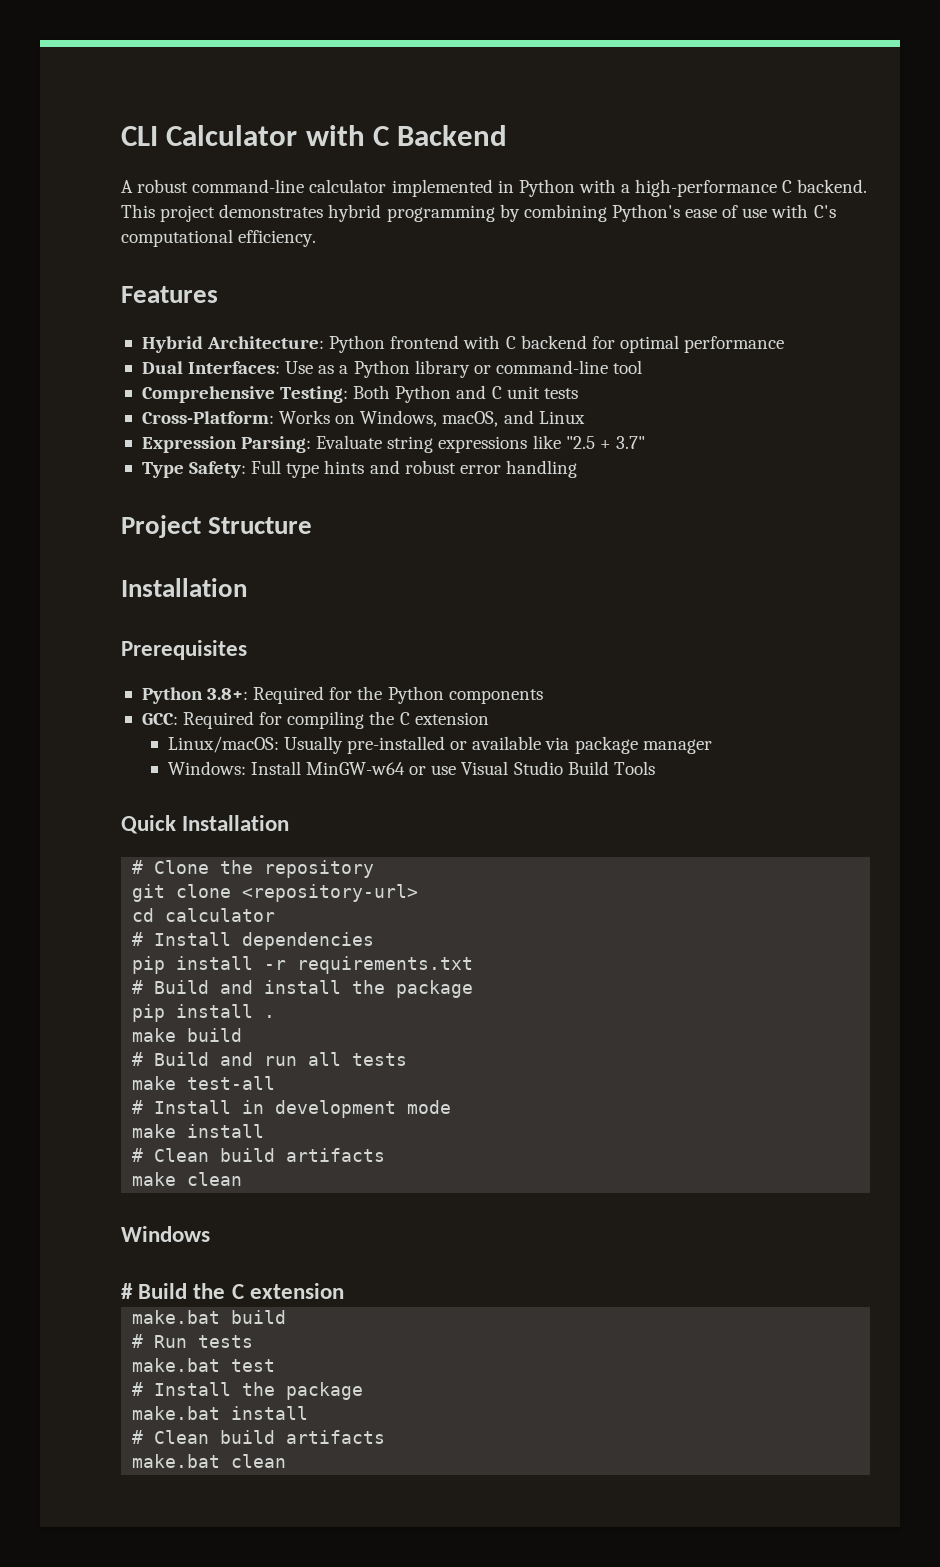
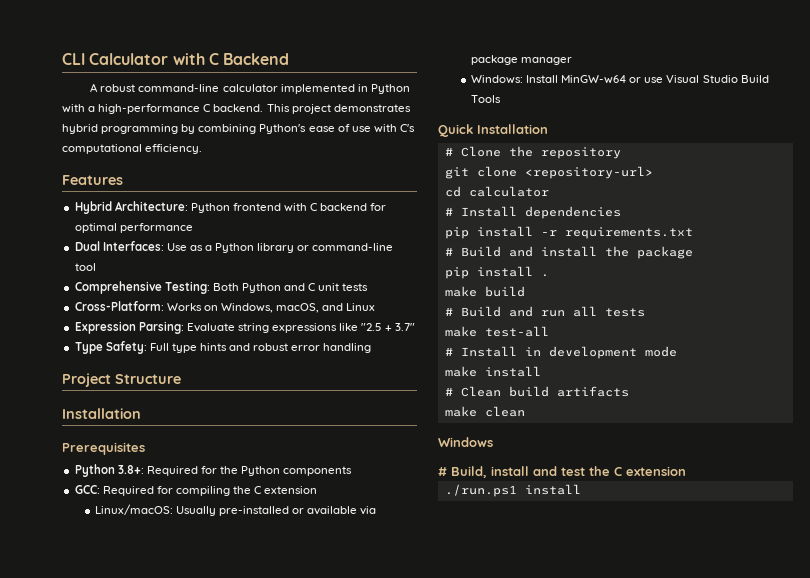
[138,1283,344,1299] [132,1310,287,1324] [132,1334,254,1348] [132,1358,276,1372] [132,1382,364,1400] [132,1406,309,1420] [132,1430,386,1444] [132,1454,287,1468] Build the C extension // make.bat build // # Run tests // make.bat test // # Install the package // make.bat install // # Clean build artifacts // make.bat clean -> [451,466,686,478] [444,484,581,497] Build, install and test the C extension // ./run.ps1 install

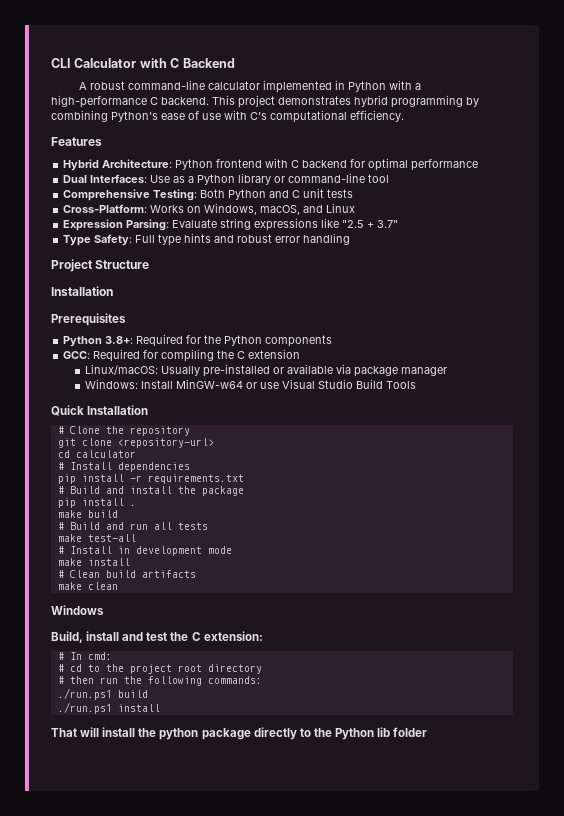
[438,467,447,476] # -> (104, 610) none
[626,466,686,476] [444,484,581,497] extension // ./run.ps1 install -> [203,631,263,641] [57,652,112,660] [57,664,262,674] [57,676,262,686] [57,688,148,700] [57,702,160,714] [51,727,428,740] extension: // # In cmd: // # cd to the project root directory // # then run the following commands: // ./run.ps1 build // ./run.ps1 install // That will install the python package directly to the Python lib folder

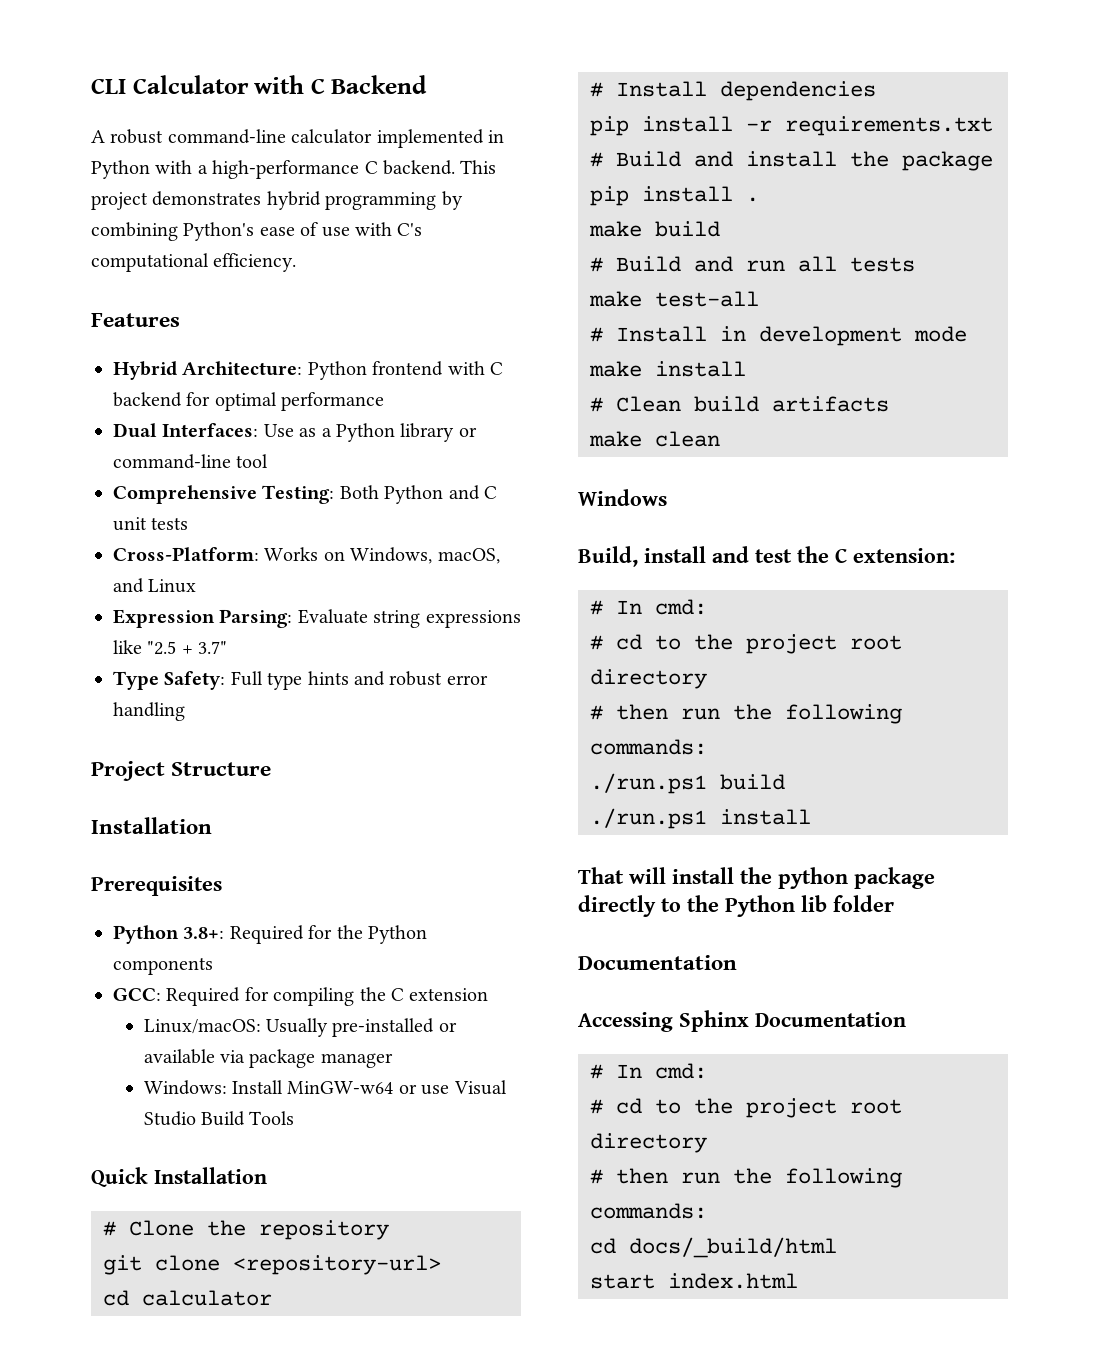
(428, 732) none -> [578,955,737,970] [578,1010,906,1032] [590,1063,707,1079] [590,1098,902,1118] [590,1133,707,1153] [590,1168,902,1188] [590,1203,707,1219] [590,1237,837,1258] [590,1273,798,1289] // Documentation // Accessing Sphinx Documentation // # In cmd: // # cd to the project root directory // # then run the following commands: // cd docs/_build/html // start index.html

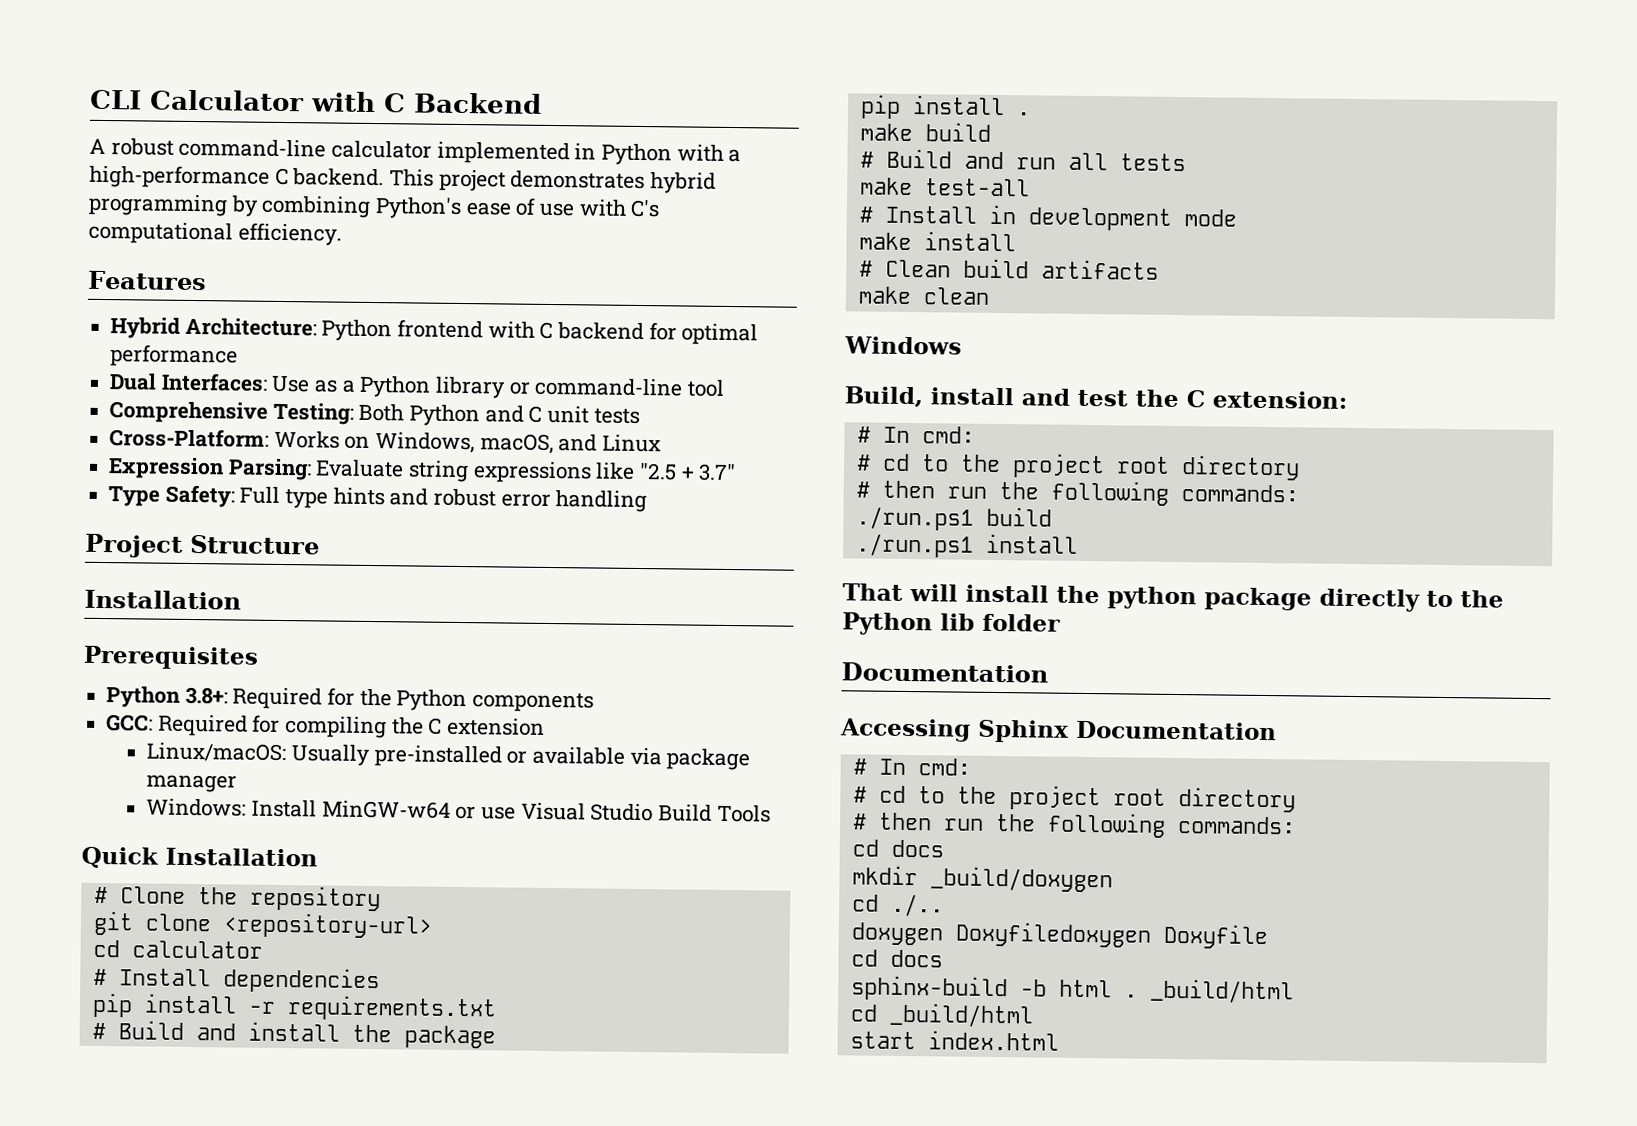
[629,1237,837,1258] docs/_build/html -> [890,839,944,858] [851,865,1113,893] [851,893,944,917] [850,921,1268,950] [850,949,943,968] [850,975,1294,1004] [849,1002,1034,1028] docs // mkdir _build/doxygen // cd ./.. // doxygen Doxyfiledoxygen Doxyfile // cd docs // sphinx-build -b html . _build/html // cd _build/html

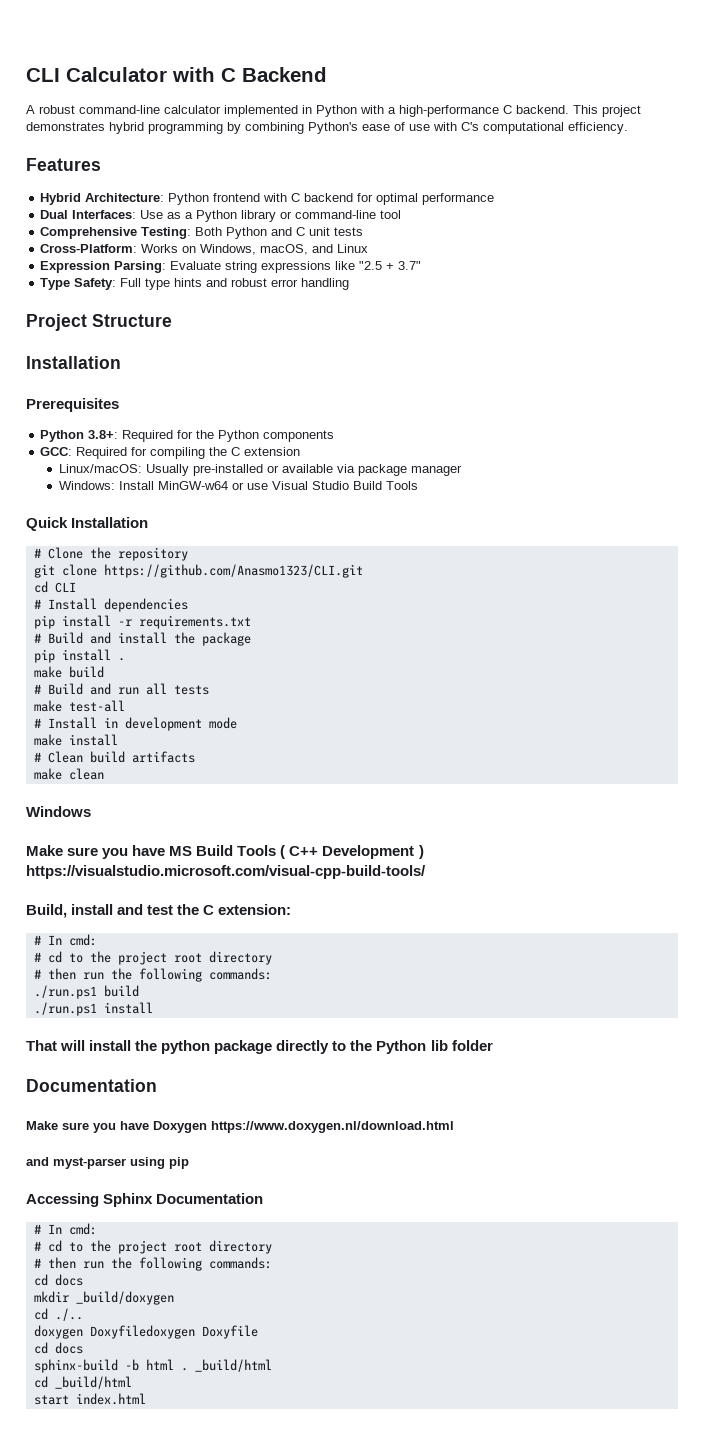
[222,912,433,939] [92,939,263,959] <repository-url> // cd calculator -> [103,564,363,578] [33,581,76,593] https://github.com/Anasmo1323/CLI.git // cd CLI
(962, 345) none -> [26,845,424,859] [26,865,426,879] // Make sure you have MS Build Tools ( C++ Development ) https://visualstudio.microsoft.com/visual-cpp-build-tools/
(1048, 672) none -> [26,1121,454,1133] [26,1157,189,1169] // Make sure you have Doxygen https://www.doxygen.nl/download.html // and myst-parser using pip

